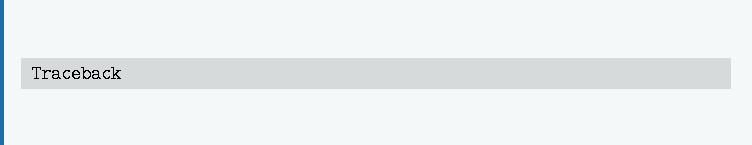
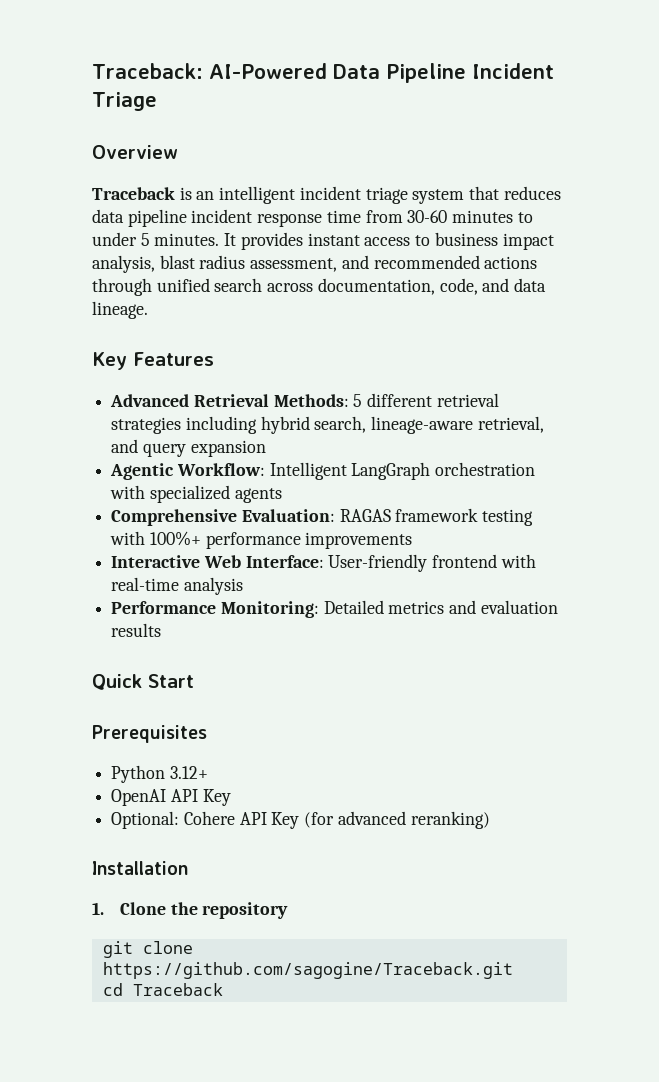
(30, 74) none -> [92,63,554,83] [92,92,157,111] [92,145,178,159] [92,186,561,204] [92,209,533,227] [92,232,554,250] [92,255,538,273] [92,278,547,296] [92,301,148,319] [92,352,214,370] [110,393,499,407] [111,416,544,434] [111,439,266,457] [110,462,536,480] [110,485,282,503] [111,508,534,526] [110,531,413,549] [111,554,536,572] [111,577,243,595] [111,600,558,618] [111,623,162,637] [92,674,194,690] [92,725,207,743] [111,765,208,783] [111,789,231,806] [111,811,490,829] [92,861,188,875] [92,902,289,919] [102,941,193,958] [102,962,513,979] [102,983,123,996] Traceback: AI-Powered Data Pipeline Incident Triage // Overview // Traceback is an intelligent incident triage system that reduces data pipeline incident response time from 30-60 minutes to under 5 minutes. It provides instant access to business impact analysis, blast radius assessment, and recommended actions through unified search across documentation, code, and data lineage. // Key Features // Advanced Retrieval Methods: 5 different retrieval strategies including hybrid search, lineage-aware retrieval, and query expansion // Agentic Workflow: Intelligent LangGraph orchestration with specialized agents // Comprehensive Evaluation: RAGAS framework testing with 100%+ performance improvements // Interactive Web Interface: User-friendly frontend with real-time analysis // Performance Monitoring: Detailed metrics and evaluation results // Quick Start // Prerequisites // Python 3.12+ // OpenAI API Key // Optional: Cohere API Key (for advanced reranking) // Installation // 1. Clone the repository // git clone https://github.com/sagogine/Traceback.git // cd

